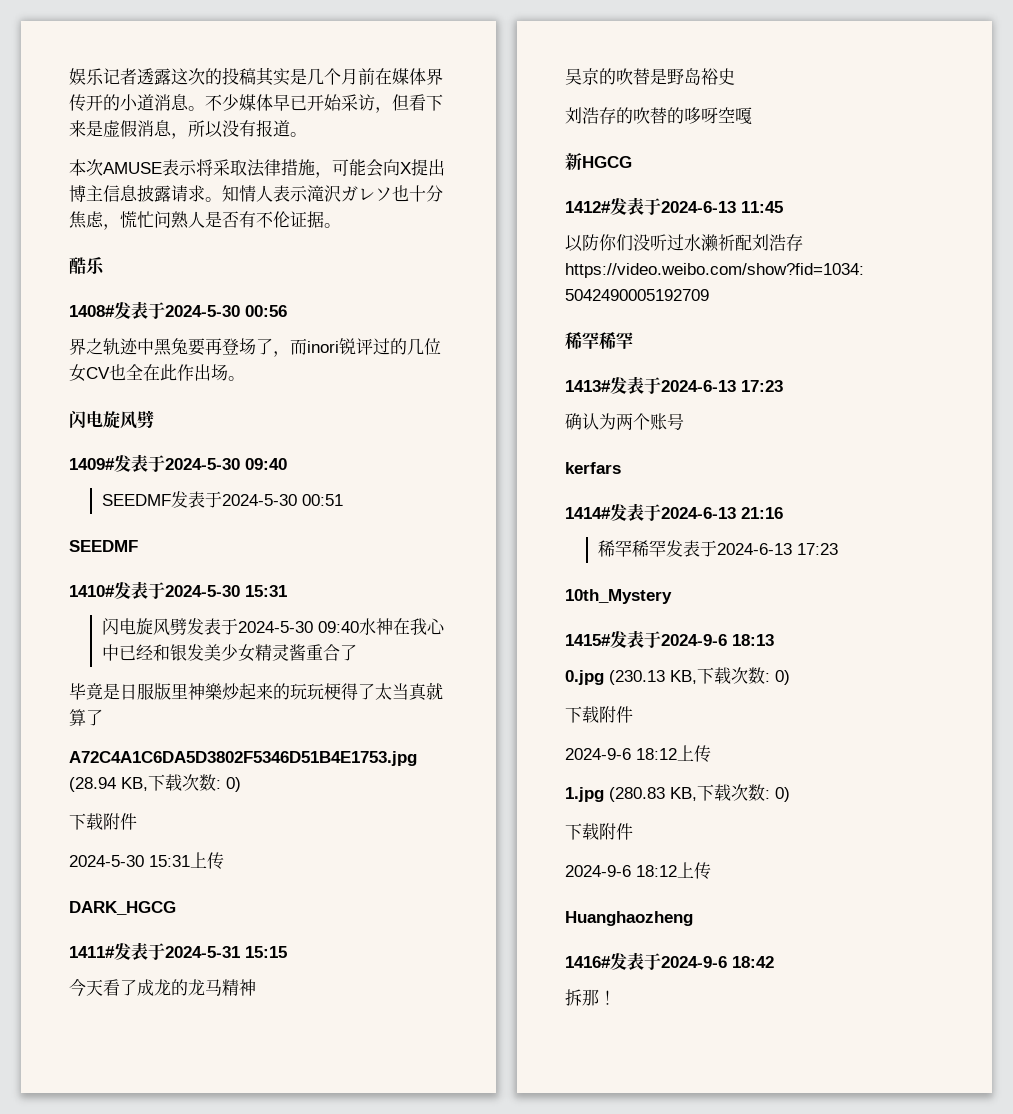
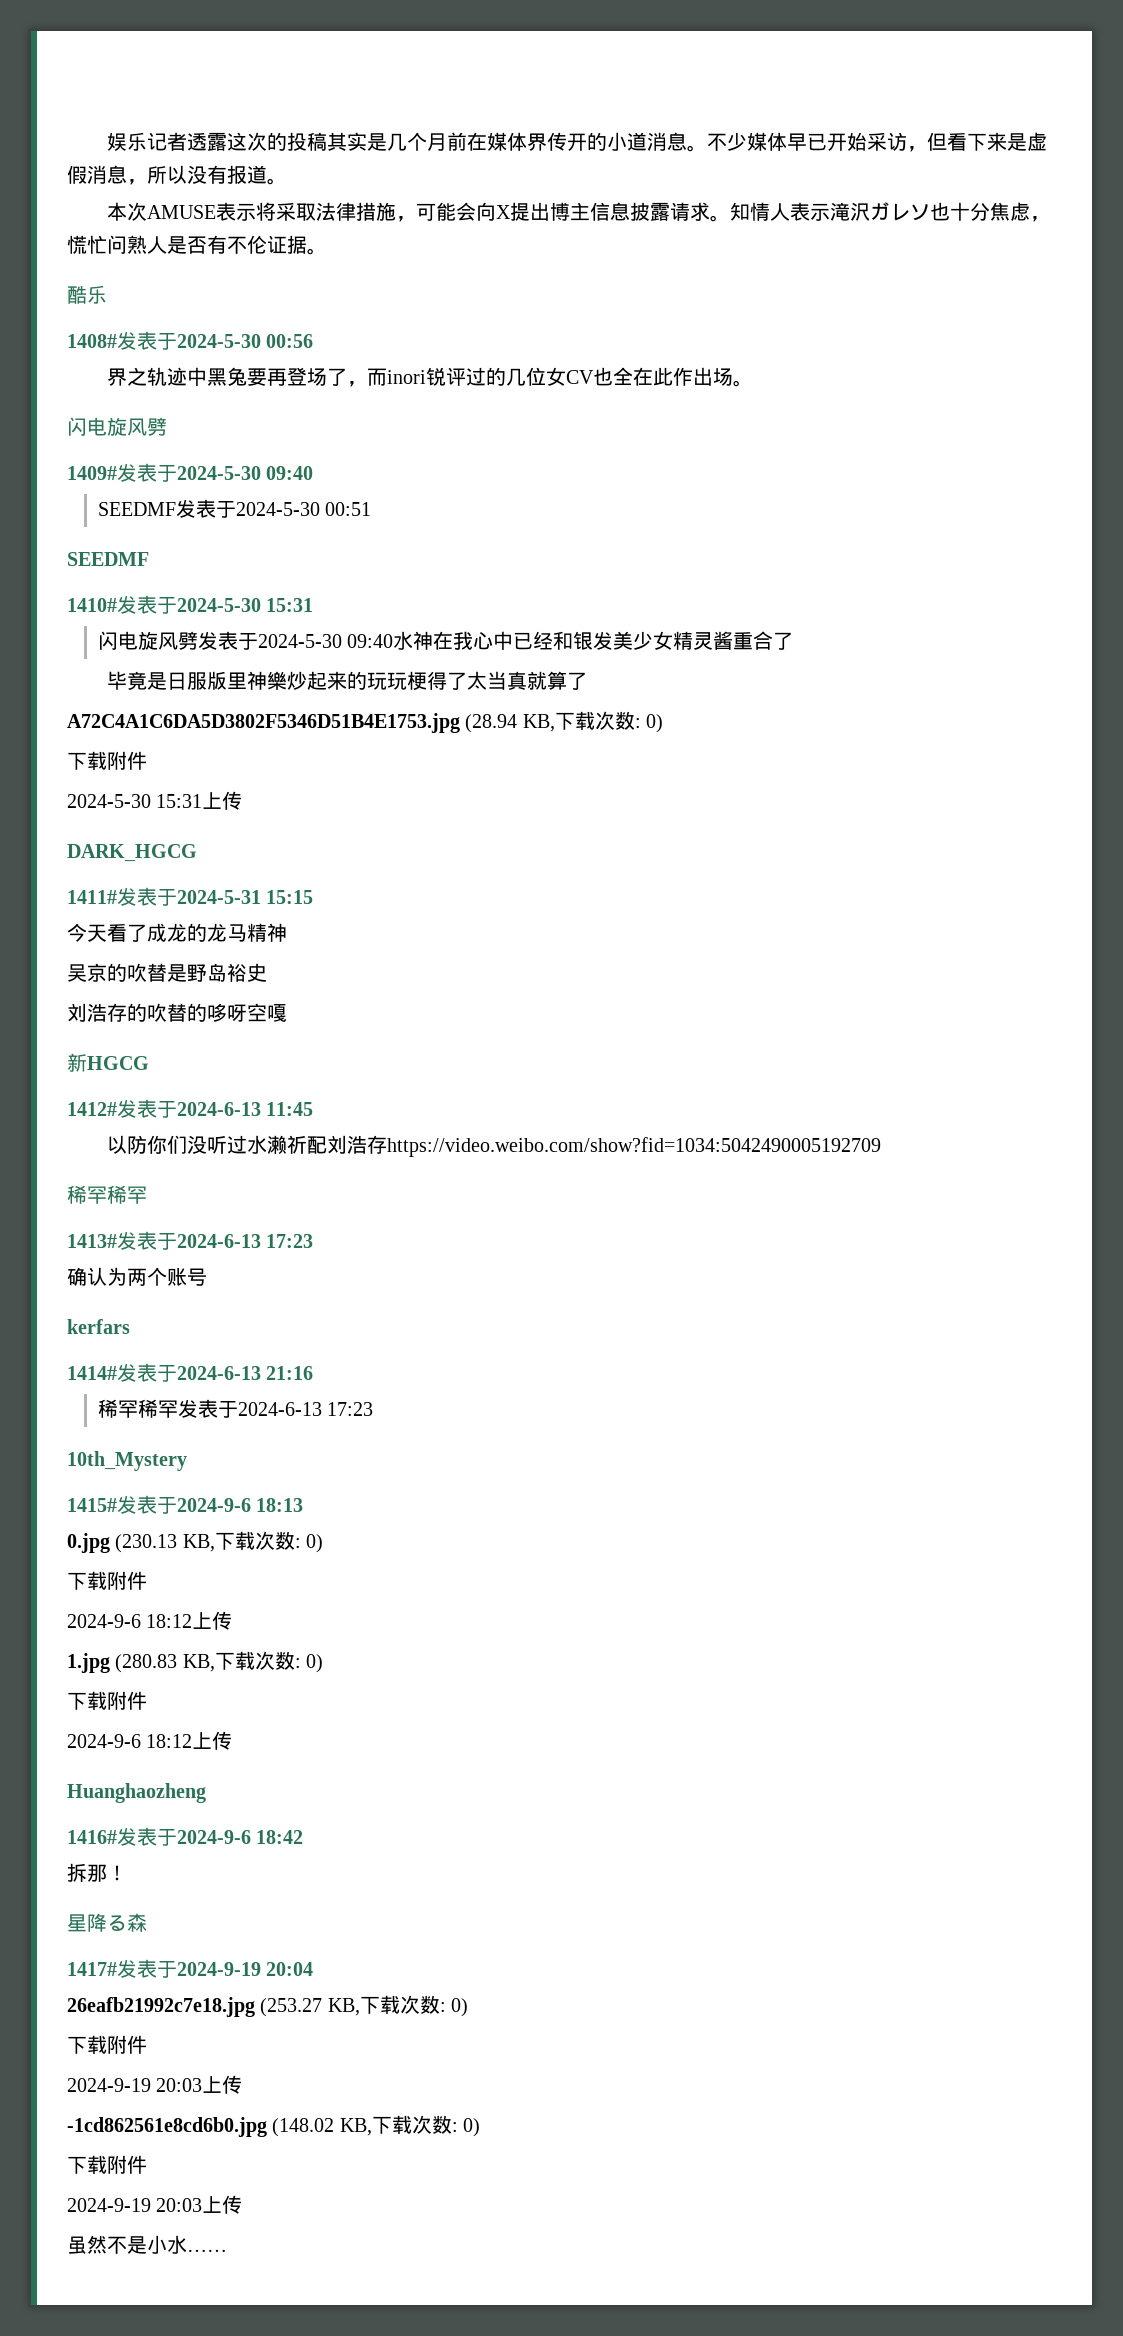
(616, 997) none -> [67,1913,147,1932] [67,1959,314,1978] [67,1995,469,2017] [67,2035,147,2054] [67,2075,243,2094] [67,2115,481,2137] [67,2155,147,2174] [67,2195,243,2214] [67,2235,227,2254] // 星降る森 // 1417#发表于2024-9-19 20:04 // 26eafb21992c7e18.jpg (253.27 KB,下载次数: 0) // 下载附件 // 2024-9-19 20:03上传 // -1cd862561e8cd6b0.jpg (148.02 KB,下载次数: 0) // 下载附件 // 2024-9-19 20:03上传 // 虽然不是小水……

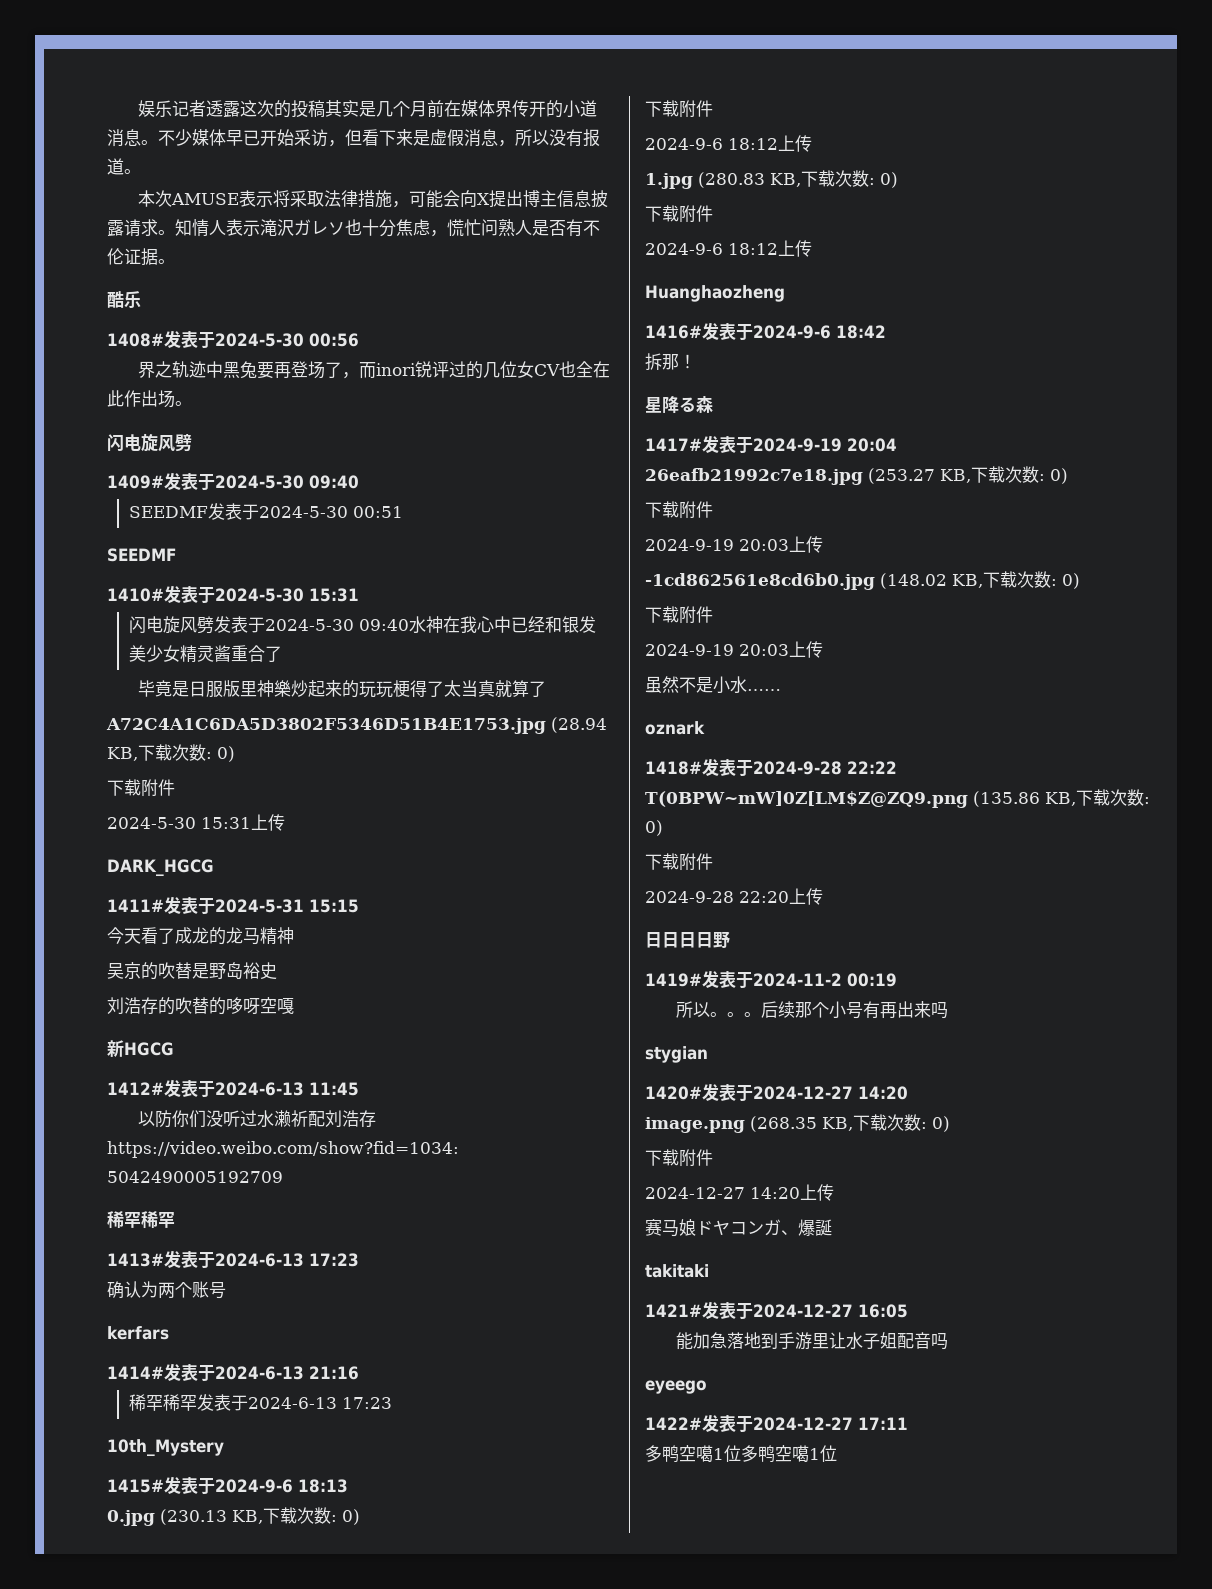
(227, 2250) none -> [645,721,705,735] [645,758,897,776] [645,789,1150,808] [645,820,663,836] [645,853,713,871] [645,888,823,905] [645,931,730,948] [645,970,897,988] [675,1001,948,1019] [645,1046,708,1063] [645,1083,908,1101] [645,1114,950,1133] [645,1149,713,1167] [645,1184,834,1201] [645,1218,832,1237] [645,1264,709,1278] [645,1301,908,1319] [675,1332,948,1350] [645,1380,707,1394] [645,1414,908,1432] [645,1445,837,1463] // oznark // 1418#发表于2024-9-28 22:22 // T(0BPW~mW]0Z[LM$Z@ZQ9.png (135.86 KB,下载次数: 0) // 下载附件 // 2024-9-28 22:20上传 // 日日日日野 // 1419#发表于2024-11-2 00:19 // 所以。。。后续那个小号有再出来吗 // stygian // 1420#发表于2024-12-27 14:20 // image.png (268.35 KB,下载次数: 0) // 下载附件 // 2024-12-27 14:20上传 // 赛马娘ドヤコンガ、爆誕 // takitaki // 1421#发表于2024-12-27 16:05 // 能加急落地到手游里让水子姐配音吗 // eyeego // 1422#发表于2024-12-27 17:11 // 多鸭空噶1位多鸭空噶1位

